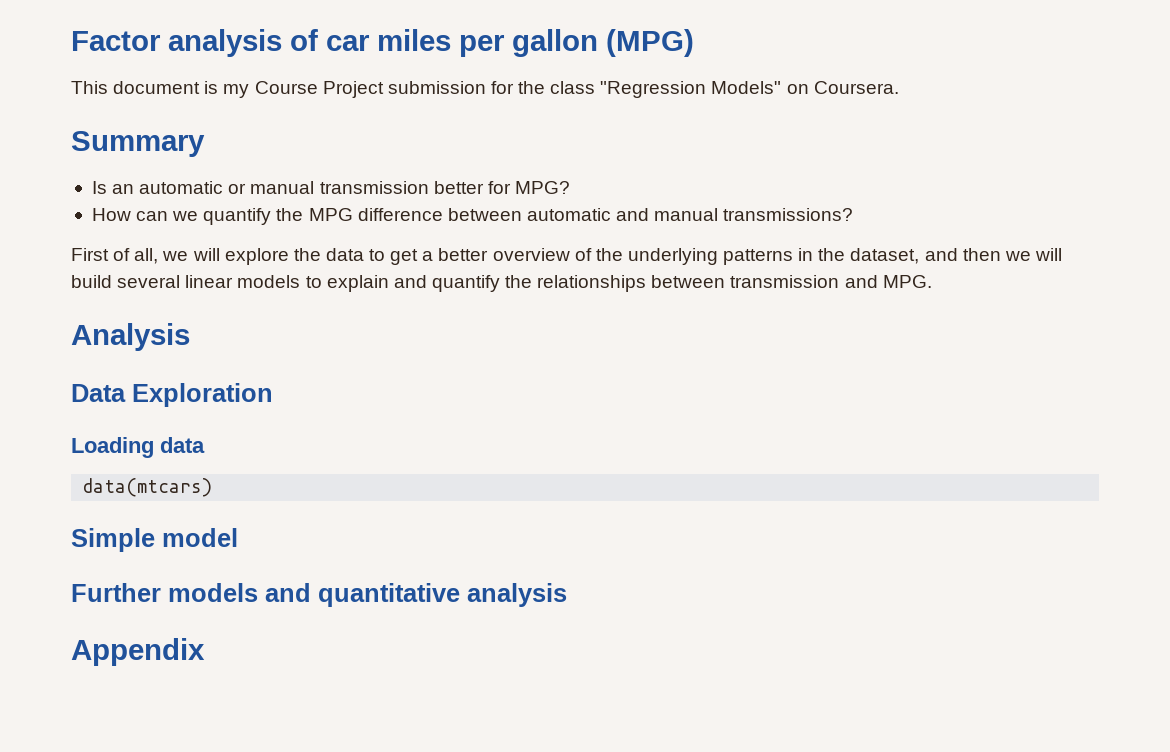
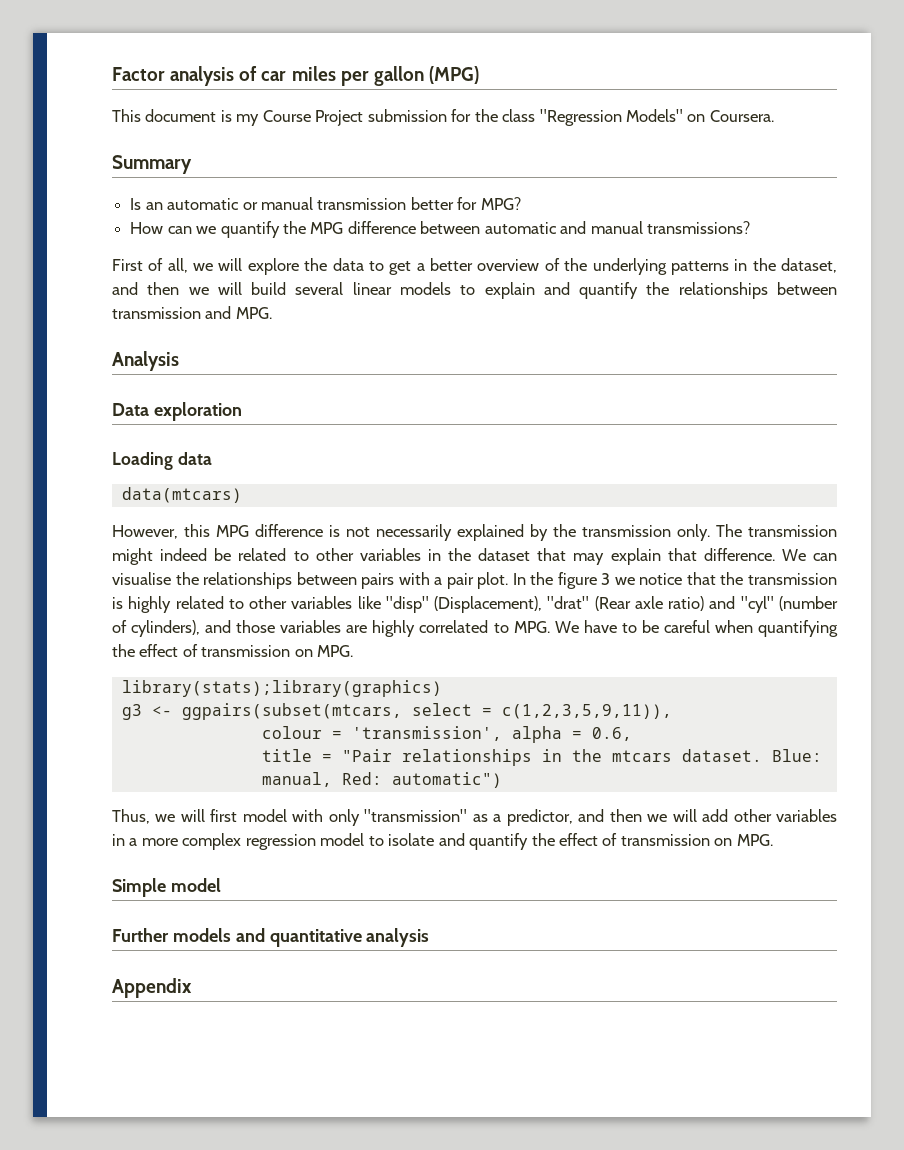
[132,383,273,407] Exploration -> [153,402,242,421] exploration
(213, 487) none -> [112,524,837,541] [112,548,837,565] [112,572,837,589] [112,596,838,613] [112,620,838,637] [112,644,354,657] [121,680,442,697] [121,703,672,720] [261,726,632,743] [261,749,822,766] [261,772,502,788] [112,809,838,826] [112,833,773,850] // However, this MPG difference is not necessarily explained by the transmission only. The transmission might indeed be related to other variables in the dataset that may explain that difference. We can visualise the relationships between pairs with a pair plot. In the figure 3 we notice that the transmission is highly related to other variables like "disp" (Displacement), "drat" (Rear axle ratio) and "cyl" (number of cylinders), and those variables are highly correlated to MPG. We have to be careful when quantifying the effect of transmission on MPG. // library(stats);library(graphics) // g3 <- ggpairs(subset(mtcars, select = c(1,2,3,5,9,11)), // colour = 'transmission', alpha = 0.6, // title = "Pair relationships in the mtcars dataset. Blue: manual, Red: automatic") // Thus, we will first model with only "transmission" as a predictor, and then we will add other variables in a more complex regression model to isolate and quantify the effect of transmission on MPG.

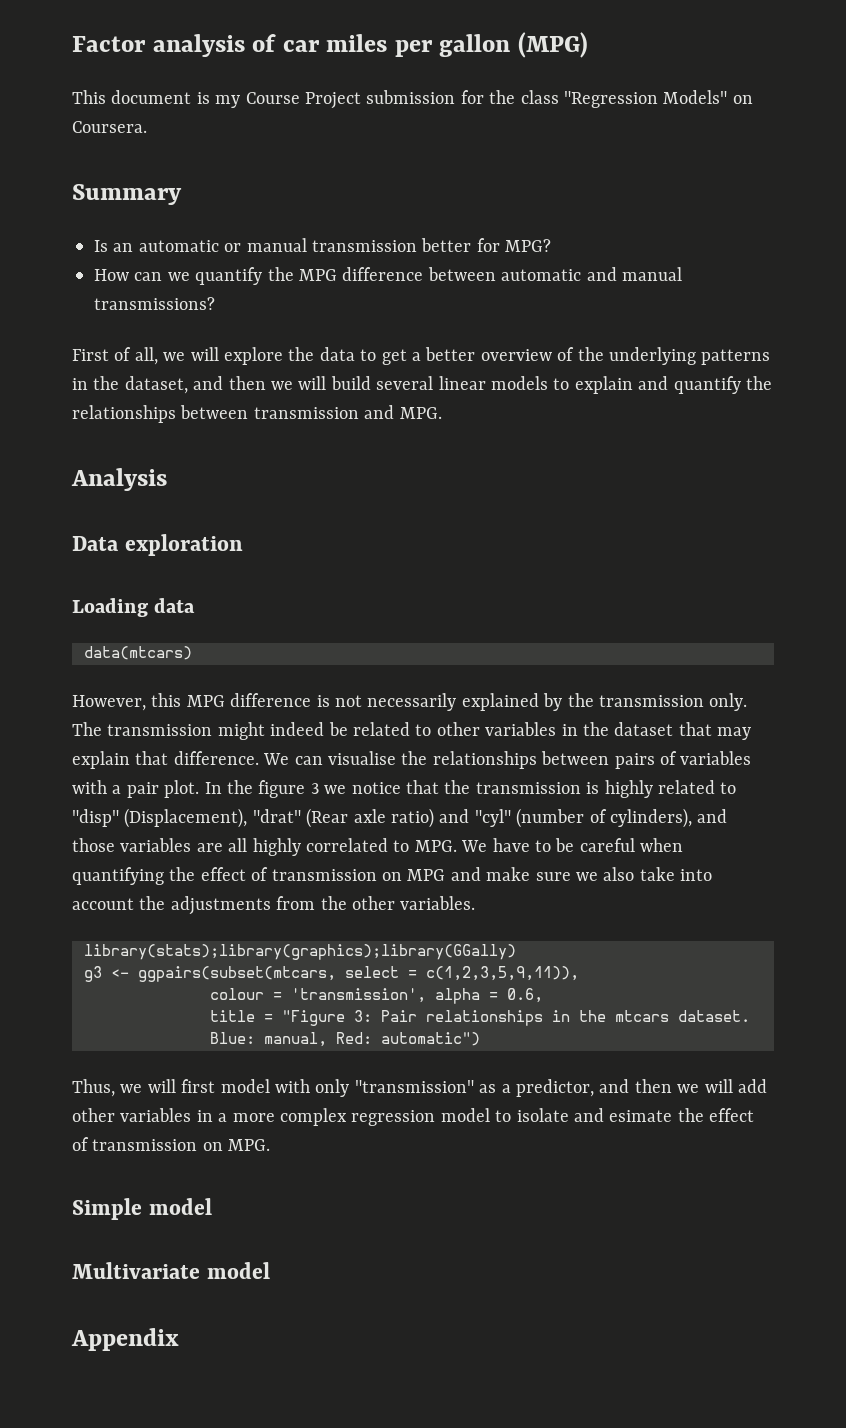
(395, 581) none -> [659,751,752,765] of variables
[249,596,381,609] other variables like -> (737, 788) none
(368, 629) none -> [228,838,248,852] all
[317,645,354,657] [121,680,442,697] MPG. // library(stats);library(graphics) -> [407,867,713,881] [72,896,476,915] [84,944,516,960] MPG and make sure we also take into account the adjustments from the other variables. // library(stats);library(graphics);library(GGally)
[341,749,392,762] "Pair -> [282,1010,417,1026] "Figure 3: Pair
[469,833,529,850] quantify -> [609,1110,673,1122] esimate
[112,928,430,947] Further models and quantitative analysis -> [72,1262,270,1279] Multivariate model

